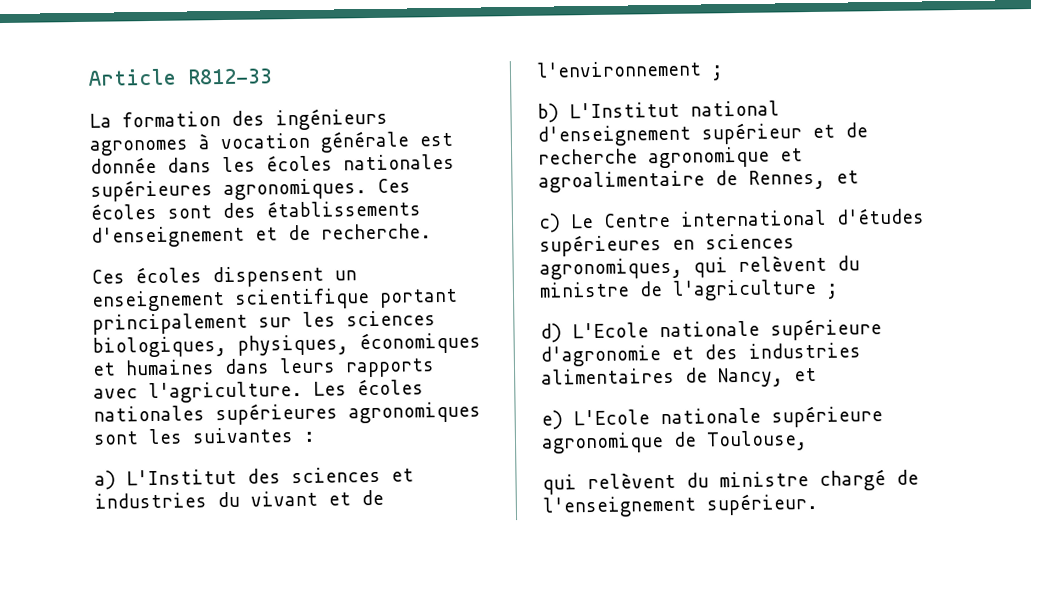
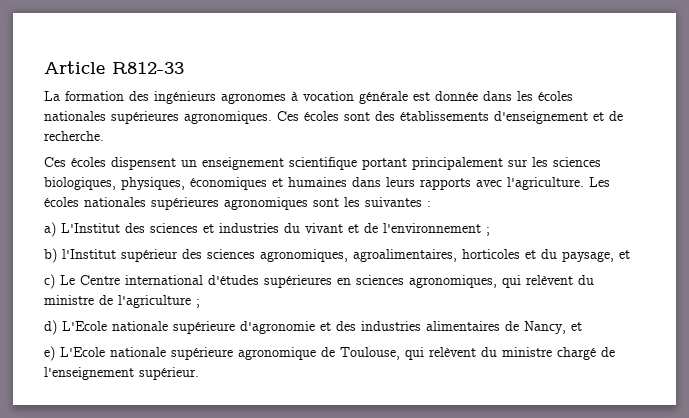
[569,100,780,119] [537,122,868,147] [538,146,803,169] [538,169,826,193] L'Institut national d'enseignement supérieur et de recherche agronomique et agroalimentaire de Rennes, -> [62,249,614,262] l'Institut supérieur des sciences agronomiques, agroalimentaires, horticoles et du paysage,
(808, 441) // -> (400, 353) none

